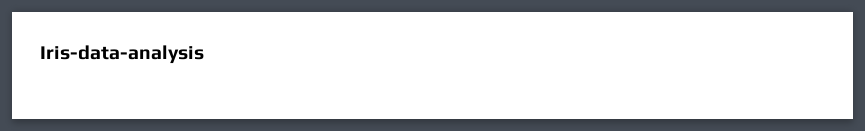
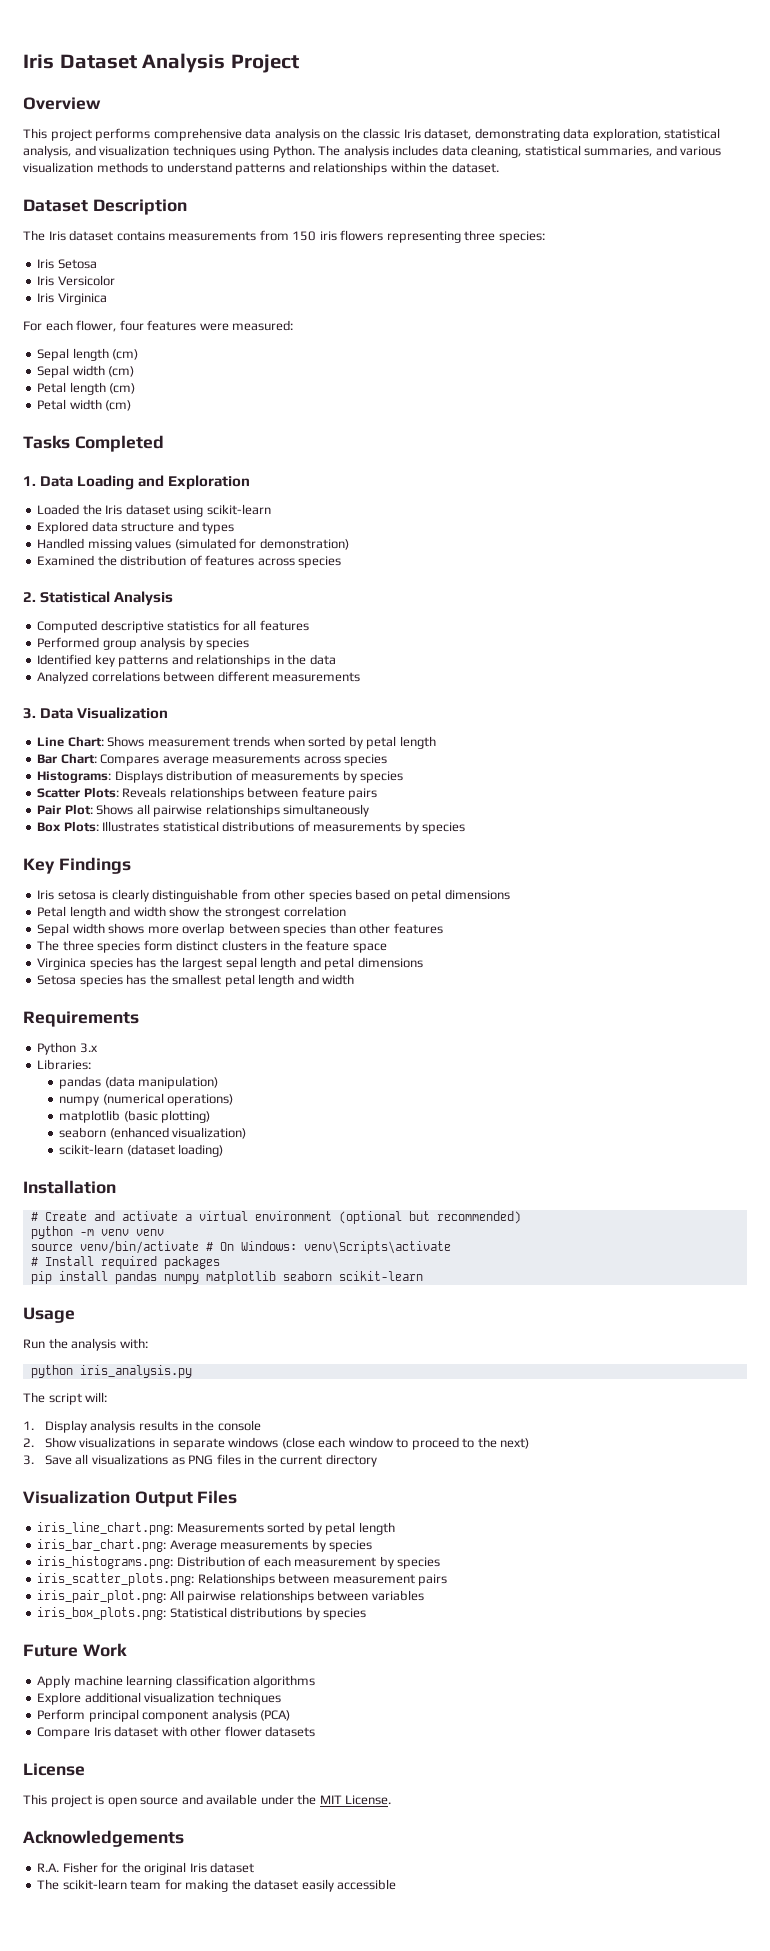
[40,45,204,64] Iris-data-analysis -> [23,53,299,73] [23,97,101,110] [23,128,721,141] [23,145,722,158] [23,162,499,175] [23,199,187,215] [23,230,545,243] [37,259,97,269] [37,275,115,286] [37,293,107,305] [23,320,294,332] [37,348,139,361] [37,365,135,378] [37,382,136,395] [37,399,132,411] [23,435,164,452] [23,475,251,490] [37,504,271,517] [37,521,235,534] [37,538,349,551] [37,555,342,568] [23,591,174,606] [37,620,309,633] [37,637,250,650] [37,654,336,667] [37,671,361,684] [23,707,169,719] [37,736,436,749] [37,753,388,766] [37,770,404,783] [37,787,378,800] [37,804,370,817] [37,821,466,834] [23,857,131,874] [37,889,510,902] [37,906,346,919] [37,923,443,936] [37,940,387,953] [37,957,423,970] [37,974,355,987] [23,1011,139,1027] [37,1042,98,1055] [37,1059,92,1070] [59,1076,219,1089] [59,1093,234,1106] [59,1110,211,1123] [59,1127,247,1139] [59,1144,224,1157] [23,1180,116,1194] [30,1211,521,1224] [30,1226,164,1239] [30,1241,451,1254] [30,1256,220,1269] [30,1271,423,1284] [23,1307,75,1323] [23,1338,148,1351] [30,1365,192,1378] [23,1392,108,1405] [23,1420,261,1433] [23,1437,530,1450] [23,1454,377,1467] [23,1490,238,1507] [37,1522,395,1535] [37,1539,373,1552] [37,1556,441,1569] [37,1573,448,1586] [37,1590,424,1603] [37,1607,367,1620] [23,1643,127,1657] [37,1675,316,1688] [37,1692,281,1705] [37,1709,291,1722] [37,1726,316,1739] [23,1763,85,1776] [23,1794,392,1807] [23,1830,184,1847] [37,1862,255,1875] [37,1879,397,1892] Iris Dataset Analysis Project // Overview // This project performs comprehensive data analysis on the classic Iris dataset, demonstrating data exploration, statistical analysis, and visualization techniques using Python. The analysis includes data cleaning, statistical summaries, and various visualization methods to understand patterns and relationships within the dataset. // Dataset Description // The Iris dataset contains measurements from 150 iris flowers representing three species: // Iris Setosa // Iris Versicolor // Iris Virginica // For each flower, four features were measured: // Sepal length (cm) // Sepal width (cm) // Petal length (cm) // Petal width (cm) // Tasks Completed // 1. Data Loading and Exploration // Loaded the Iris dataset using scikit-learn // Explored data structure and types // Handled missing values (simulated for demonstration) // Examined the distribution of features across species // 2. Statistical Analysis // Computed descriptive statistics for all features // Performed group analysis by species // Identified key patterns and relationships in the data // Analyzed correlations between different measurements // 3. Data Visualization // Line Chart: Shows measurement trends when sorted by petal length // Bar Chart: Compares average measurements across species // Histograms: Displays distribution of measurements by species // Scatter Plots: Reveals relationships between feature pairs // Pair Plot: Shows all pairwise relationships simultaneously // Box Plots: Illustrates statistical distributions of measurements by species // Key Findings // Iris setosa is clearly distinguishable from other species based on petal dimensions // Petal length and width show the strongest correlation // Sepal width shows more overlap between species than other features // The three species form distinct clusters in the feature space // Virginica species has the largest sepal length and petal dimensions // Setosa species has the smallest petal length and width // Requirements // Python 3.x // Libraries: // pandas (data manipulation) // numpy (numerical operations) // matplotlib (basic plotting) // seaborn (enhanced visualization) // scikit-learn (dataset loading) // Installation // # Create and activate a virtual environment (optional but recommended) // python -m venv venv // source venv/bin/activate # On Windows: venv\Scripts\activate // # Install required packages // pip install pandas numpy matplotlib seaborn scikit-learn // Usage // Run the analysis with: // python iris_analysis.py // The script will: // 1. Display analysis results in the console // 2. Show visualizations in separate windows (close each window to proceed to the next) // 3. Save all visualizations as PNG files in the current directory // Visualization Output Files // iris_line_chart.png: Measurements sorted by petal length // iris_bar_chart.png: Average measurements by species // iris_histograms.png: Distribution of each measurement by species // iris_scatter_plots.png: Relationships between measurement pairs // iris_pair_plot.png: All pairwise relationships between variables // iris_box_plots.png: Statistical distributions by species // Future Work // Apply machine learning classification algorithms // Explore additional visualization techniques // Perform principal component analysis (PCA) // Compare Iris dataset with other flower datasets // License // This project is open source and available under the MIT License. // Acknowledgements // R.A. Fisher for the original Iris dataset // The scikit-learn team for making the dataset easily accessible

